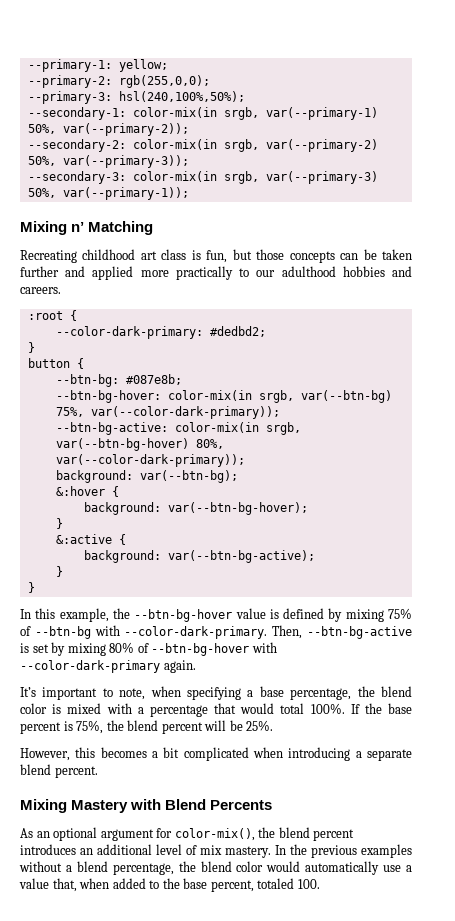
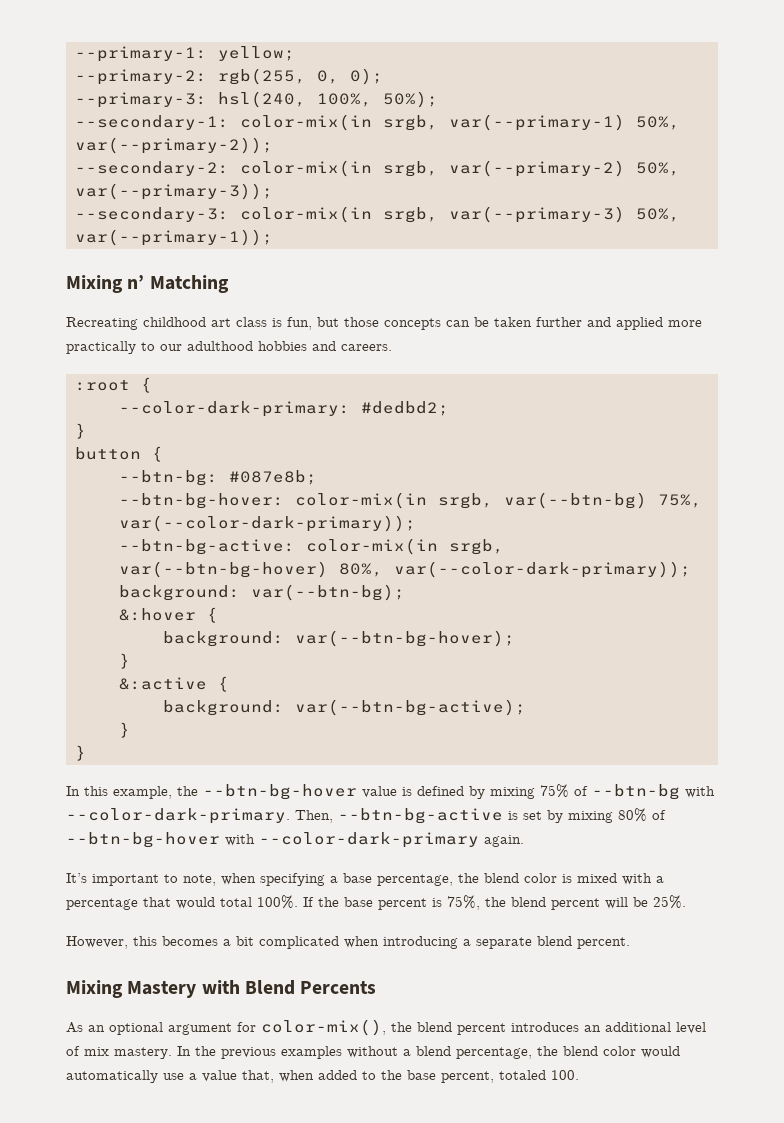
[118,75,210,88] [27,91,245,104] rgb(255,0,0); // --primary-3: hsl(240,100%,50%); -> [218,68,383,85] [75,91,438,108] rgb(255, 0, 0); // --primary-3: hsl(240, 100%, 50%);

